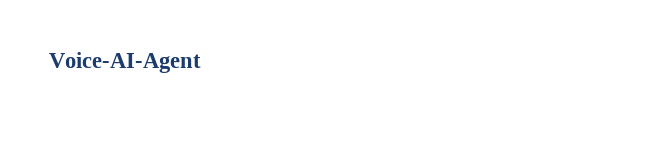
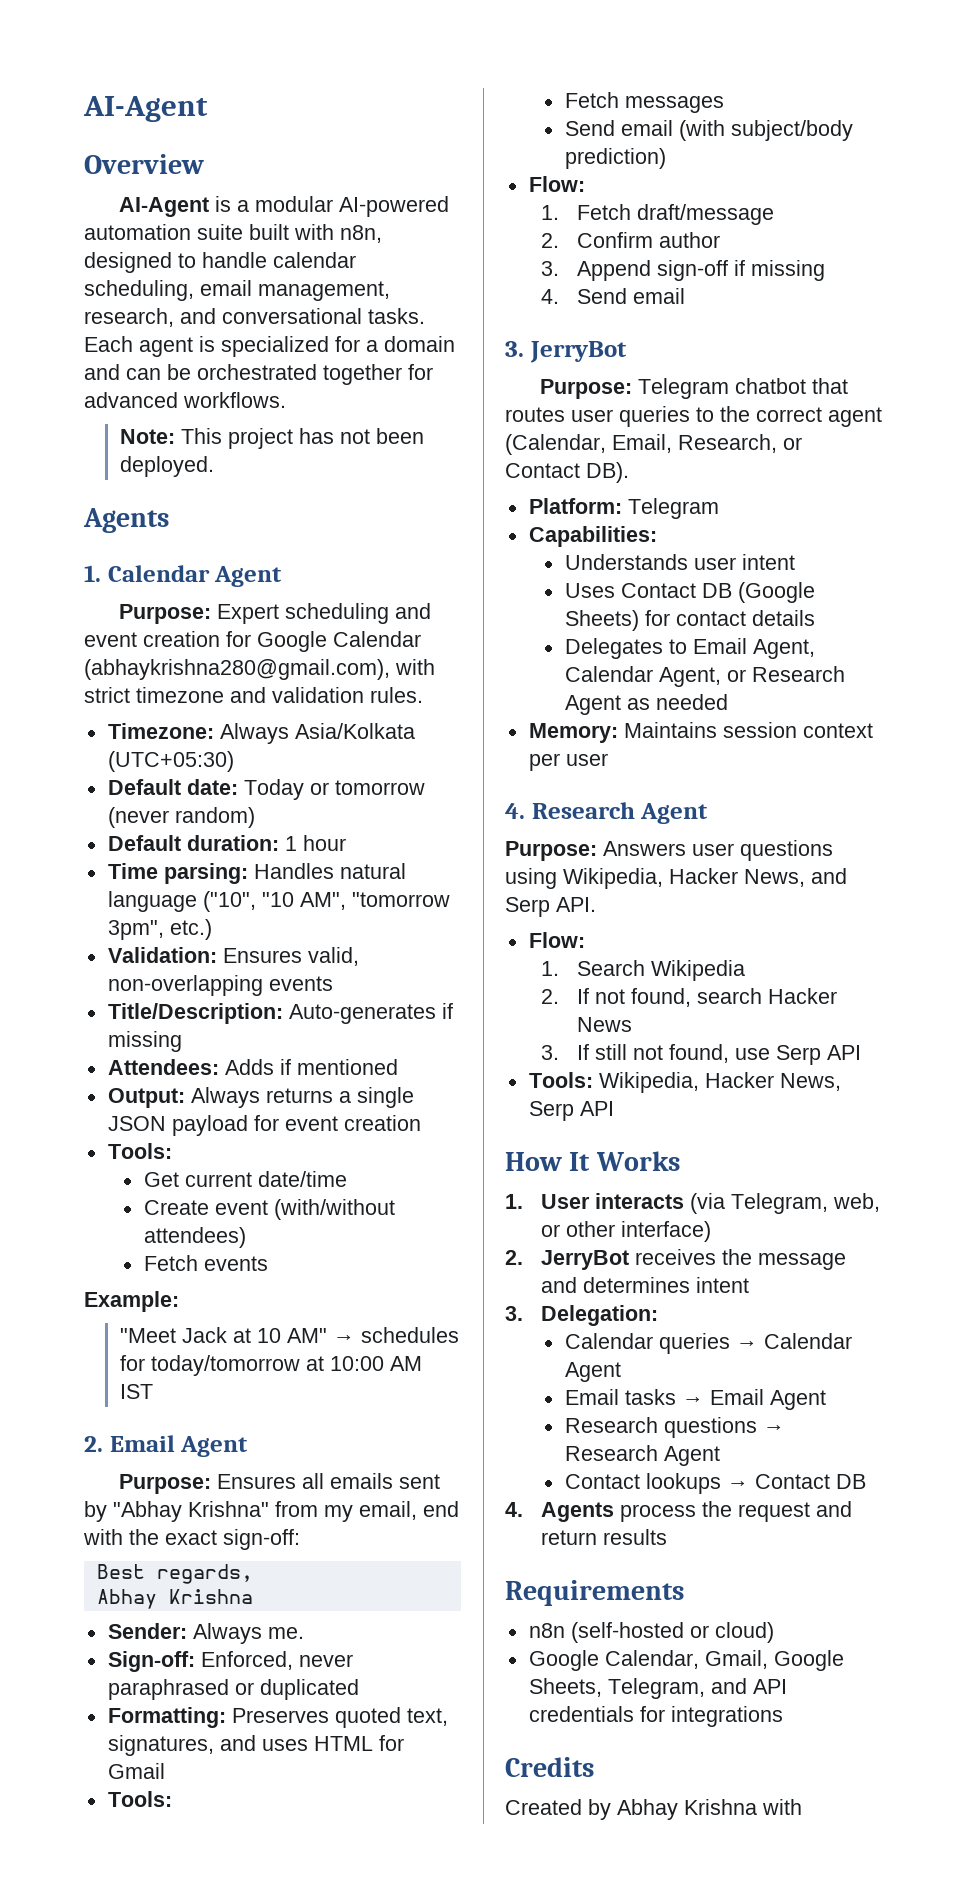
[49,52,201,73] Voice-AI-Agent -> [83,96,208,122] [84,154,204,174] [119,196,450,217] [84,224,382,243] [84,252,356,273] [84,280,390,301] [84,308,425,327] [84,336,455,357] [84,364,433,385] [84,392,286,408] [120,428,425,449] [120,456,215,477] [83,508,169,533] [84,565,283,587] [119,603,432,624] [84,631,421,652] [84,659,435,680] [84,687,423,703] [107,723,415,744] [107,751,234,772] [107,779,425,800] [107,807,255,828] [107,835,346,851] [107,863,406,884] [107,891,450,912] [107,919,212,940] [107,947,359,966] [107,975,333,996] [107,1003,453,1024] [107,1031,182,1052] [107,1059,398,1075] [107,1087,414,1108] [107,1115,421,1136] [107,1143,172,1159] [143,1171,347,1187] [143,1199,395,1220] [143,1227,246,1248] [143,1255,268,1271] [84,1291,179,1312] [120,1327,460,1343] [120,1355,423,1376] [120,1384,154,1399] [84,1435,249,1457] [119,1473,441,1494] [84,1501,459,1522] [83,1529,300,1550] [96,1564,253,1584] [96,1589,253,1609] [107,1623,304,1644] [107,1651,353,1672] [107,1679,359,1700] [107,1707,448,1728] [107,1735,404,1756] [107,1763,165,1779] [107,1791,172,1807] [564,92,724,113] [564,120,853,141] [564,148,666,169] [528,176,585,192] [541,204,775,225] [541,232,721,248] [541,260,826,281] [541,288,686,304] [505,341,627,363] [540,378,849,399] [505,406,882,427] [505,434,802,455] [505,462,629,483] [528,498,719,519] [528,526,657,547] [564,554,795,570] [564,582,815,603] [564,610,815,631] [564,638,815,659] [564,666,845,687] [564,694,728,715] [528,722,873,743] [528,753,608,771] [505,802,709,824] [505,840,833,861] [505,868,847,889] [505,897,596,917] [528,932,585,948] [541,960,746,981] [541,988,838,1007] [577,1017,633,1032] [541,1044,862,1065] [528,1072,841,1093] [528,1101,614,1121] [505,1151,680,1171] [505,1193,881,1214] [541,1221,712,1242] [505,1249,847,1270] [541,1277,750,1293] [505,1305,659,1326] [564,1333,852,1354] [564,1362,621,1382] [564,1389,826,1410] [564,1417,785,1438] [564,1445,720,1466] [564,1473,866,1494] [505,1501,853,1522] [541,1529,668,1545] [505,1580,684,1606] [528,1622,774,1643] [528,1650,844,1671] [528,1678,787,1699] [528,1706,783,1727] [505,1757,594,1777] [505,1799,802,1820] AI-Agent // Overview // AI-Agent is a modular AI-powered automation suite built with n8n, designed to handle calendar scheduling, email management, research, and conversational tasks. Each agent is specialized for a domain and can be orchestrated together for advanced workflows. // Note: This project has not been deployed. // Agents // 1. Calendar Agent // Purpose: Expert scheduling and event creation for Google Calendar (abhaykrishna280@gmail.com), with strict timezone and validation rules. // Timezone: Always Asia/Kolkata (UTC+05:30) // Default date: Today or tomorrow (never random) // Default duration: 1 hour // Time parsing: Handles natural language ("10", "10 AM", "tomorrow 3pm", etc.) // Validation: Ensures valid, non-overlapping events // Title/Description: Auto-generates if missing // Attendees: Adds if mentioned // Output: Always returns a single JSON payload for event creation // Tools: // Get current date/time // Create event (with/without attendees) // Fetch events // Example: // "Meet Jack at 10 AM" → schedules for today/tomorrow at 10:00 AM IST // 2. Email Agent // Purpose: Ensures all emails sent by "Abhay Krishna" from my email, end with the exact sign-off: // Best regards, // Abhay Krishna // Sender: Always me. // Sign-off: Enforced, never paraphrased or duplicated // Formatting: Preserves quoted text, signatures, and uses HTML for Gmail // Tools: // Fetch messages // Send email (with subject/body prediction) // Flow: // 1. Fetch draft/message // 2. Confirm author // 3. Append sign-off if missing // 4. Send email // 3. JerryBot // Purpose: Telegram chatbot that routes user queries to the correct agent (Calendar, Email, Research, or Contact DB). // Platform: Telegram // Capabilities: // Understands user intent // Uses Contact DB (Google Sheets) for contact details // Delegates to Email Agent, Calendar Agent, or Research Agent as needed // Memory: Maintains session context per user // 4. Research Agent // Purpose: Answers user questions using Wikipedia, Hacker News, and Serp API. // Flow: // 1. Search Wikipedia // 2. If not found, search Hacker News // 3. If still not found, use Serp API // Tools: Wikipedia, Hacker News, Serp API // How It Works // 1. User interacts (via Telegram, web, or other interface) // 2. JerryBot receives the message and determines intent // 3. Delegation: // Calendar queries → Calendar Agent // Email tasks → Email Agent // Research questions → Research Agent // Contact lookups → Contact DB // 4. Agents process the request and return results // Requirements // n8n (self-hosted or cloud) // Google Calendar, Gmail, Google Sheets, Telegram, and API credentials for integrations // Credits // Created by Abhay Krishna with

